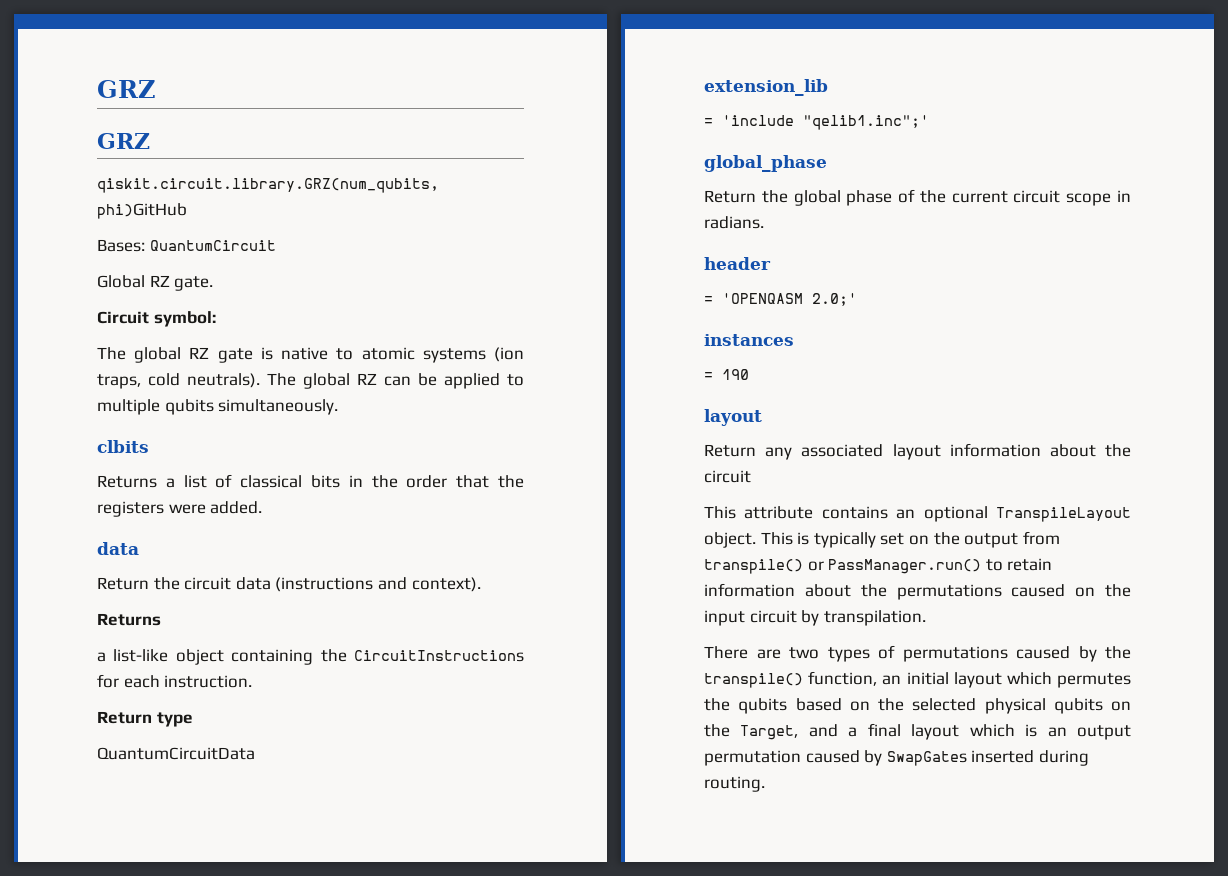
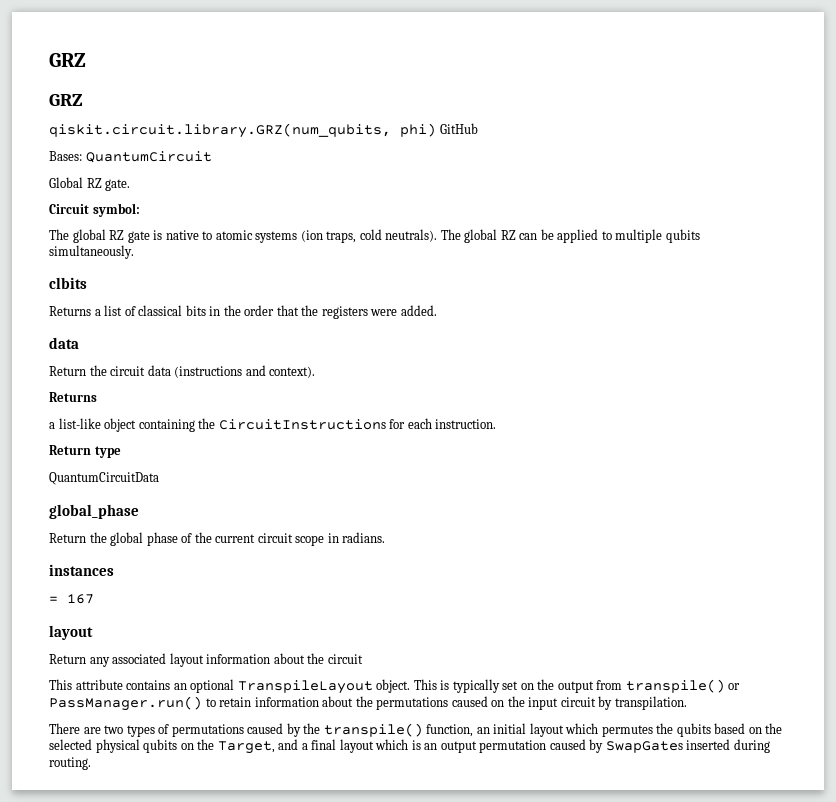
[97,203,187,219] phi)GitHub -> [400,123,478,137] phi) GitHub
[704,79,828,96] [704,115,929,130] // extension_lib // = 'include "qelib1.inc";' -> (159, 478) none
[704,257,771,270] [704,293,857,306] // header // = 'OPENQASM 2.0;' -> (386, 537) none
[722,369,749,380] 190 -> [67,594,94,604] 167

